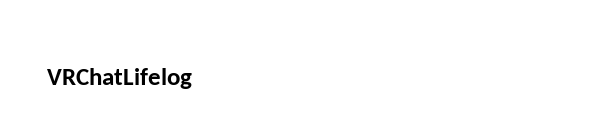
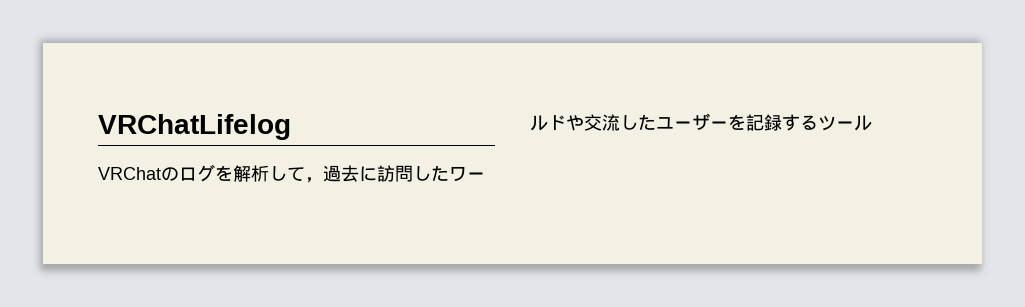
(192, 78) none -> [98,164,485,183] [530,113,872,131] // VRChatのログを解析して，過去に訪問したワールドや交流したユーザーを記録するツール

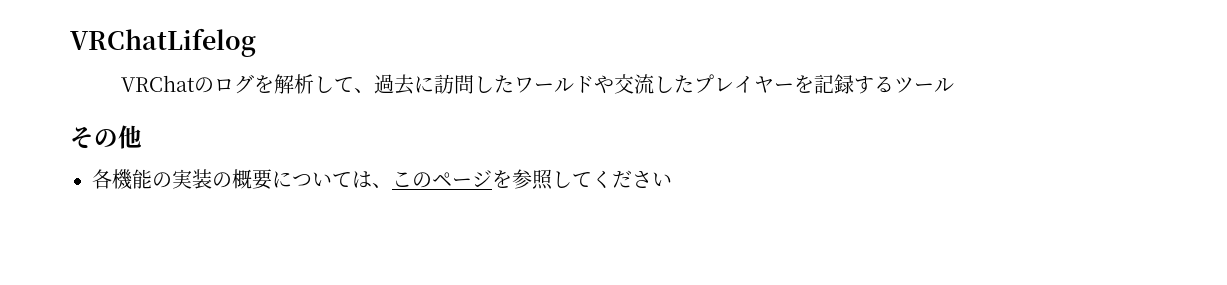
[305,177,323,183] ， -> [354,88,375,93] 、
[656,113,710,130] ユーザ -> [694,74,775,93] プレイヤ
(872, 123) none -> [70,125,142,149] [92,169,672,190] // その他 // 各機能の実装の概要については、このページを参照してください

